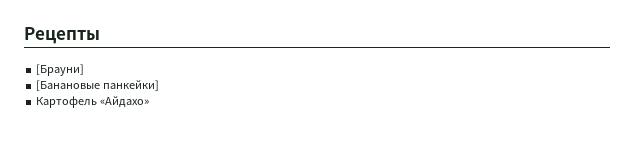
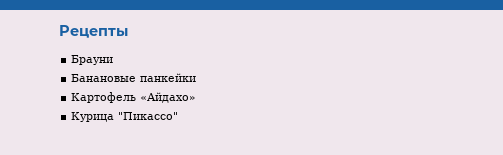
[36,64,85,76] [36,80,160,91] [Брауни] // [Банановые панкейки] -> [71,55,114,65] [71,73,197,82] Брауни // Банановые панкейки
(150, 102) none -> [71,112,179,122] // Курица "Пикассо"

